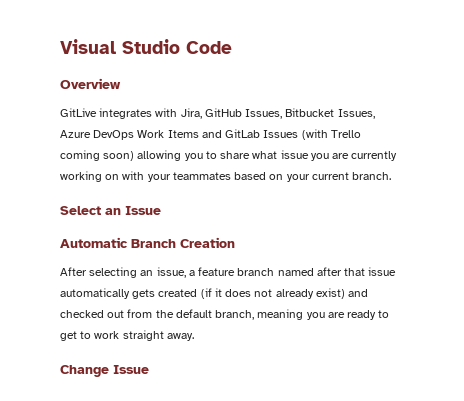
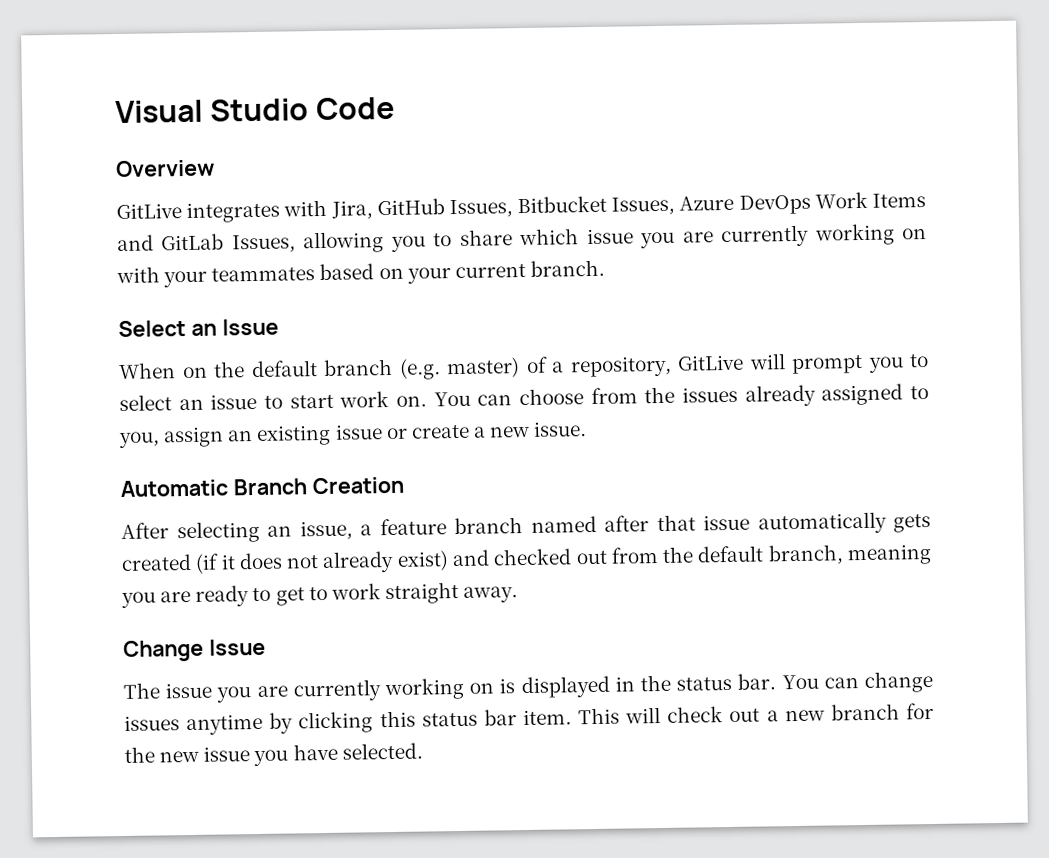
[263,129,361,140] [60,150,135,161] Issues (with Trello coming soon) -> [231,234,296,254] Issues,
[252,151,278,159] what -> [519,228,580,246] which
(161, 210) none -> [118,353,929,380] [119,383,929,412] [119,421,588,449] // When on the default branch (e.g. master) of a repository, GitLive will prompt you to select an issue to start work on. You can choose from the issues already assigned to you, assign an existing issue or create a new issue.
(149, 369) none -> [123,670,934,703] [124,702,934,736] [124,742,423,767] // The issue you are currently working on is displayed in the status bar. You can change issues anytime by clicking this status bar item. This will check out a new branch for the new issue you have selected.

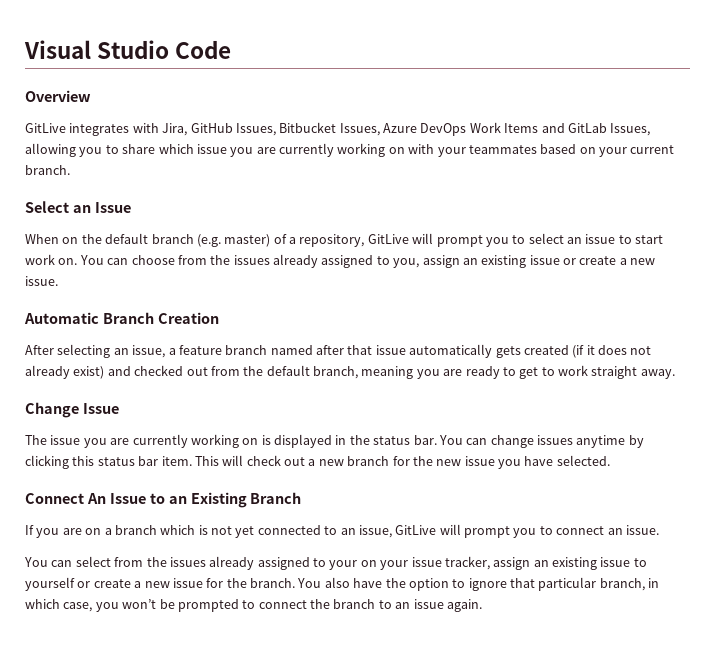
(423, 751) none -> [25,492,302,508] [25,524,659,538] [24,556,647,570] [25,577,660,591] [25,599,482,612] // Connect An Issue to an Existing Branch // If you are on a branch which is not yet connected to an issue, GitLive will prompt you to connect an issue. // You can select from the issues already assigned to your on your issue tracker, assign an existing issue to yourself or create a new issue for the branch. You also have the option to ignore that particular branch, in which case, you won’t be prompted to connect the branch to an issue again.

